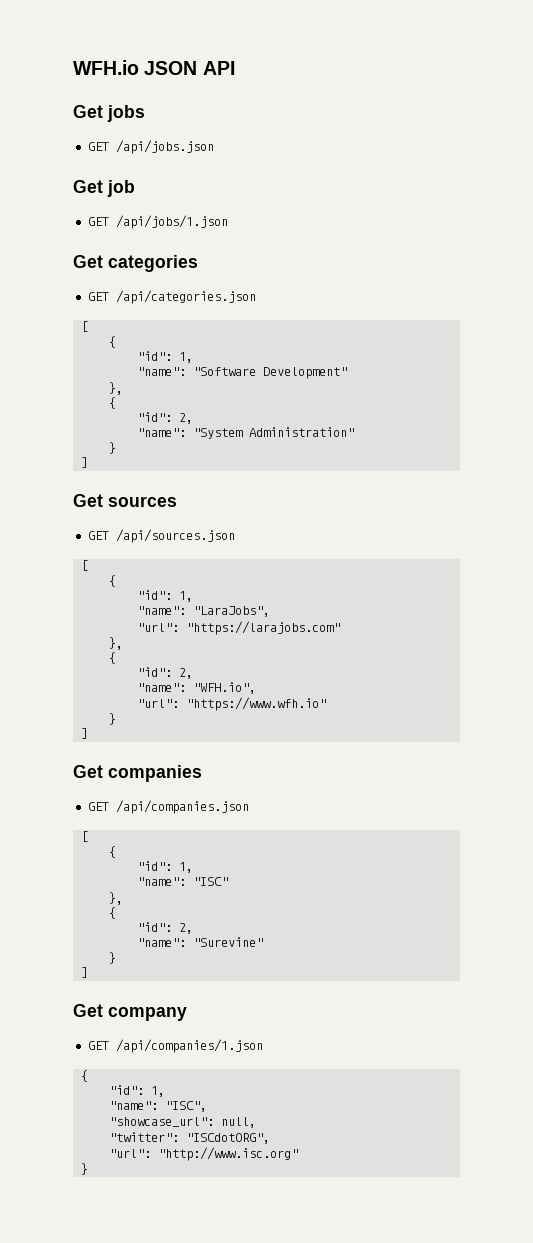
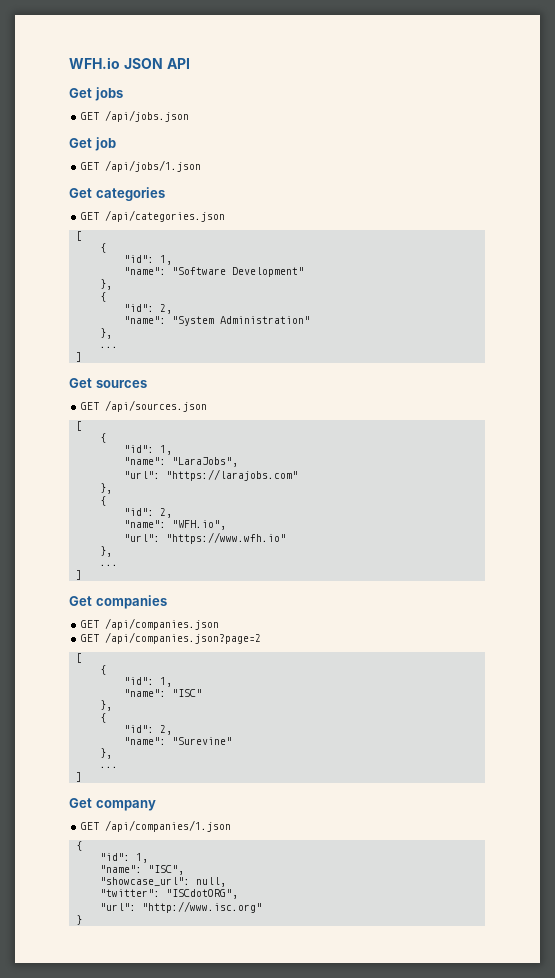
[109,442,117,454] } -> [99,328,112,339] [99,346,118,348] }, // ...
[109,713,117,725] } -> [99,546,112,557] [99,564,118,566] }, // ...
(250, 807) none -> [81,632,262,644] // GET /api/companies.json?page=2
[109,952,117,964] } -> [99,748,112,759] [99,766,118,768] }, // ...

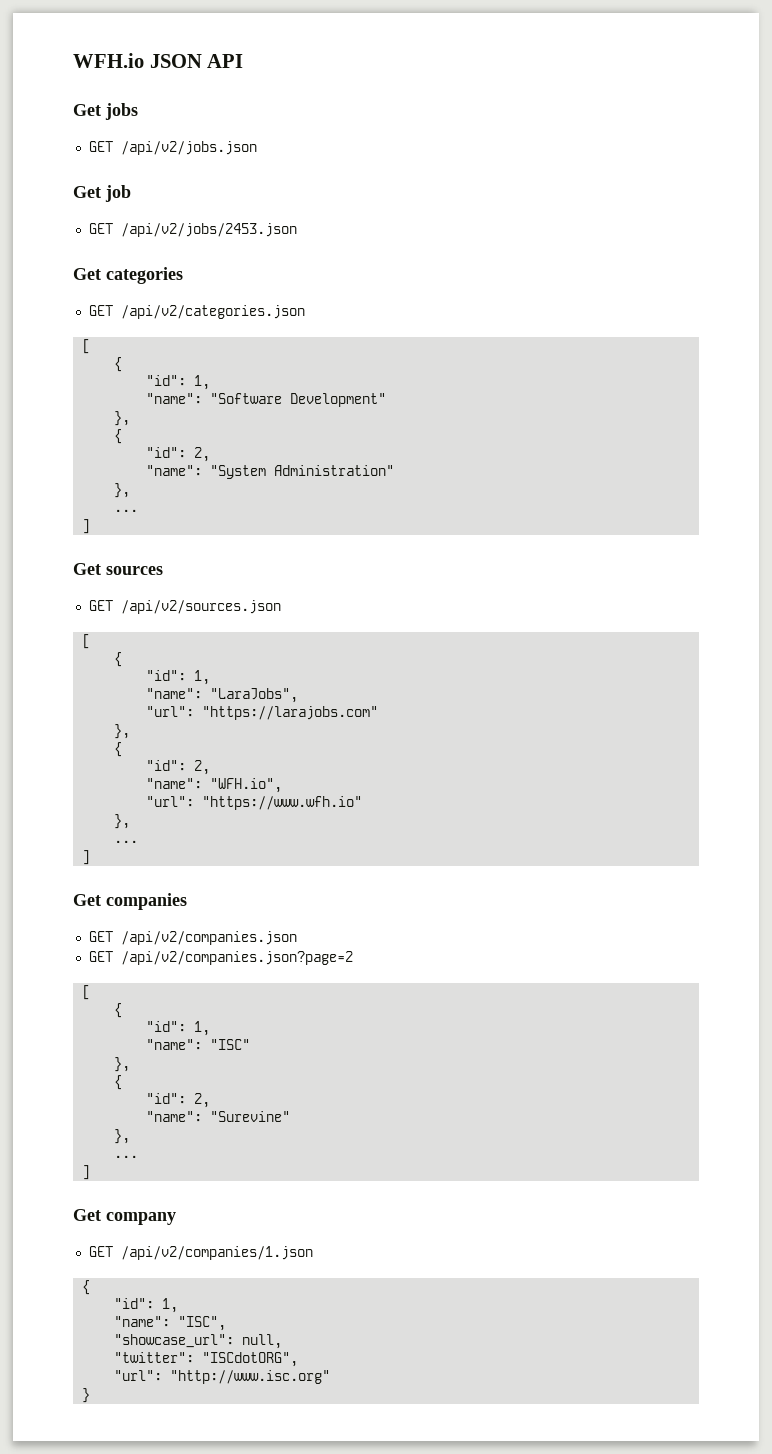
[105,110,190,122] /api/jobs.json -> [120,141,257,155] /api/v2/jobs.json
[105,160,202,172] /api/jobs/1.json -> [120,223,297,237] /api/v2/jobs/2453.json
[105,210,226,222] /api/categories.json -> [120,305,305,319] /api/v2/categories.json
[105,400,208,412] /api/sources.json -> [120,600,281,614] /api/v2/sources.json
[105,618,220,630] [81,632,262,644] /api/companies.json // GET /api/companies.json?page=2 -> [120,931,297,945] [88,951,353,965] /api/v2/companies.json // GET /api/v2/companies.json?page=2
[105,820,232,832] /api/companies/1.json -> [120,1246,313,1260] /api/v2/companies/1.json

